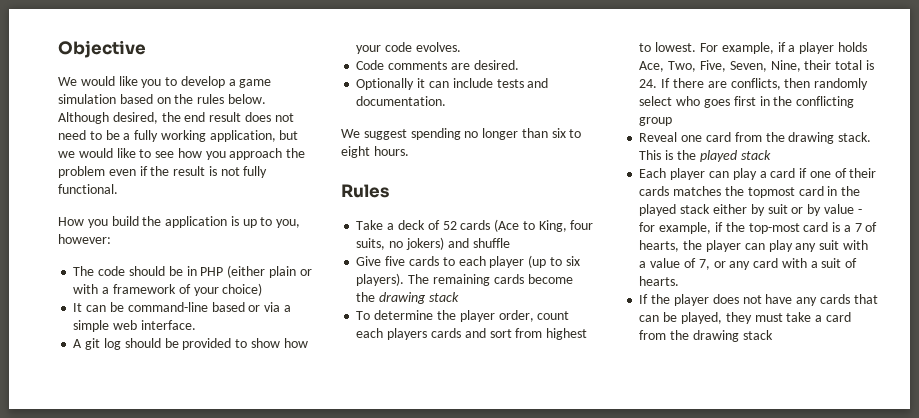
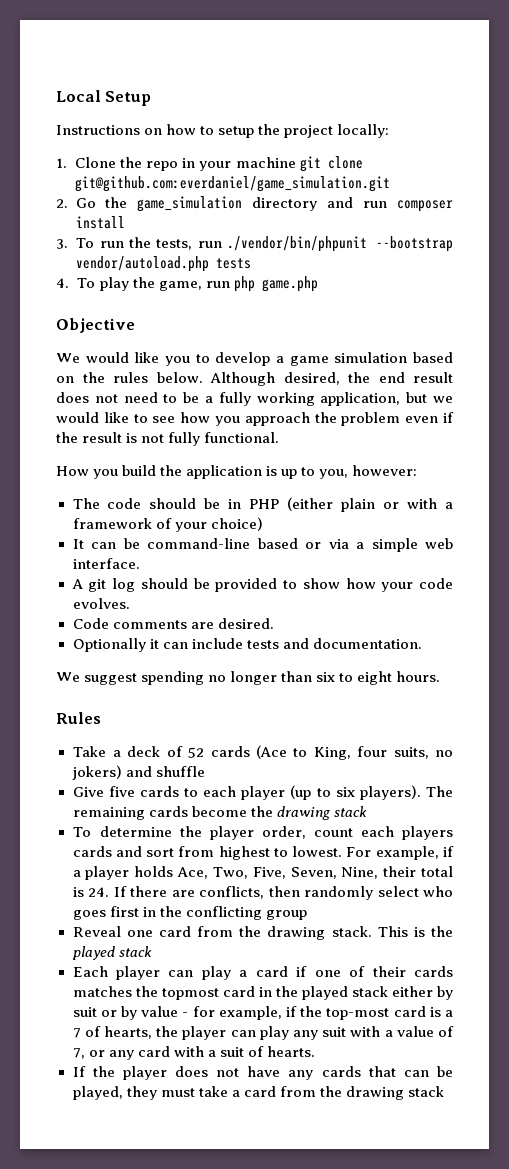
(58, 49) none -> [56,90,152,106] [56,124,390,138] [56,156,363,172] [75,176,391,192] [56,196,454,212] [75,216,125,229] [56,236,454,252] [75,256,251,272] [56,276,318,292] Local Setup // Instructions on how to setup the project locally: // 1. Clone the repo in your machine git clone git@github.com:everdaniel/game_simulation.git // 2. Go the game_simulation directory and run composer install // 3. To run the tests, run ./vendor/bin/phpunit --bootstrap vendor/autoload.php tests // 4. To play the game, run php game.php //

